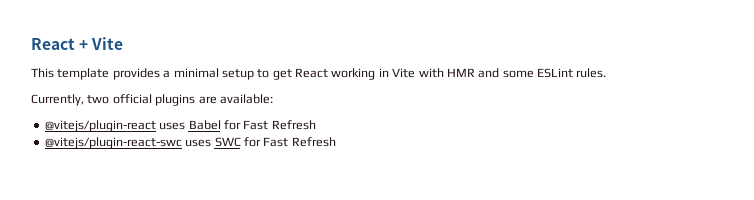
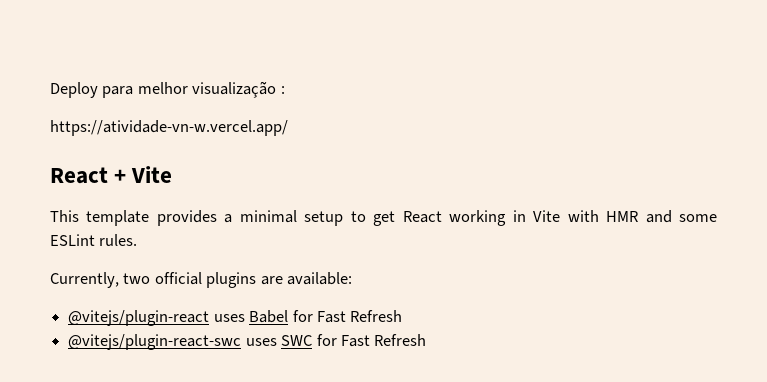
(31, 44) none -> [50,81,285,98] [50,120,288,136] Deploy para melhor visualização : // https://atividade-vn-w.vercel.app/ //

